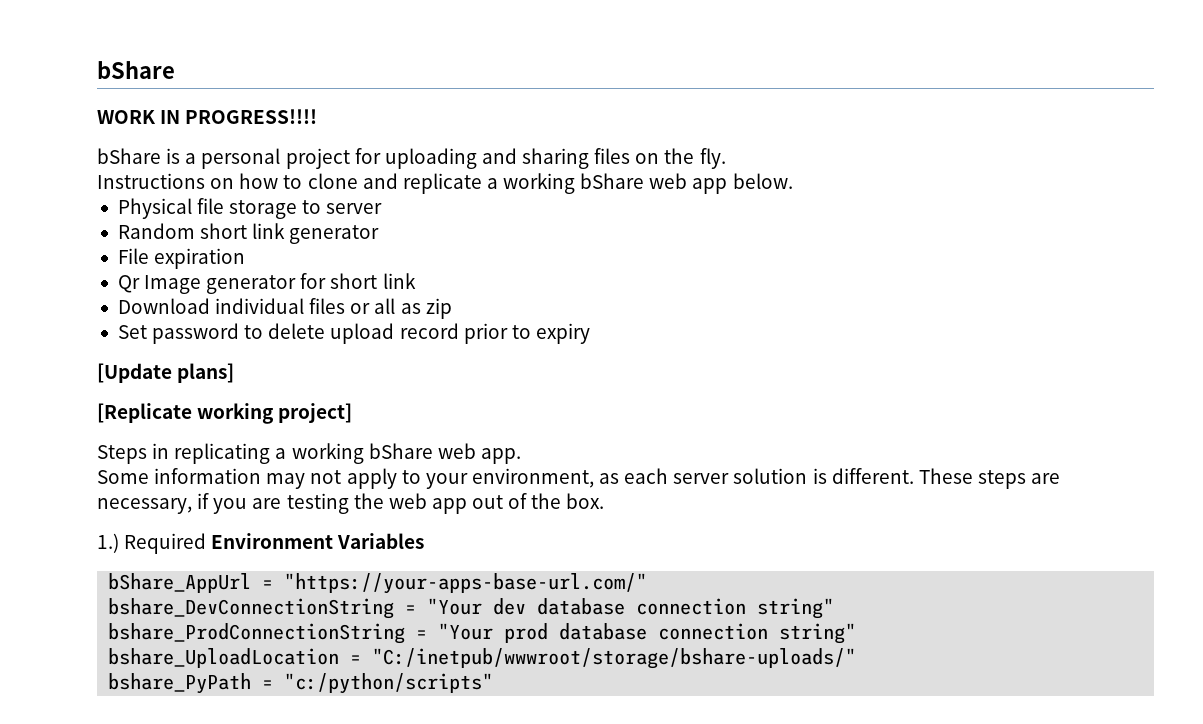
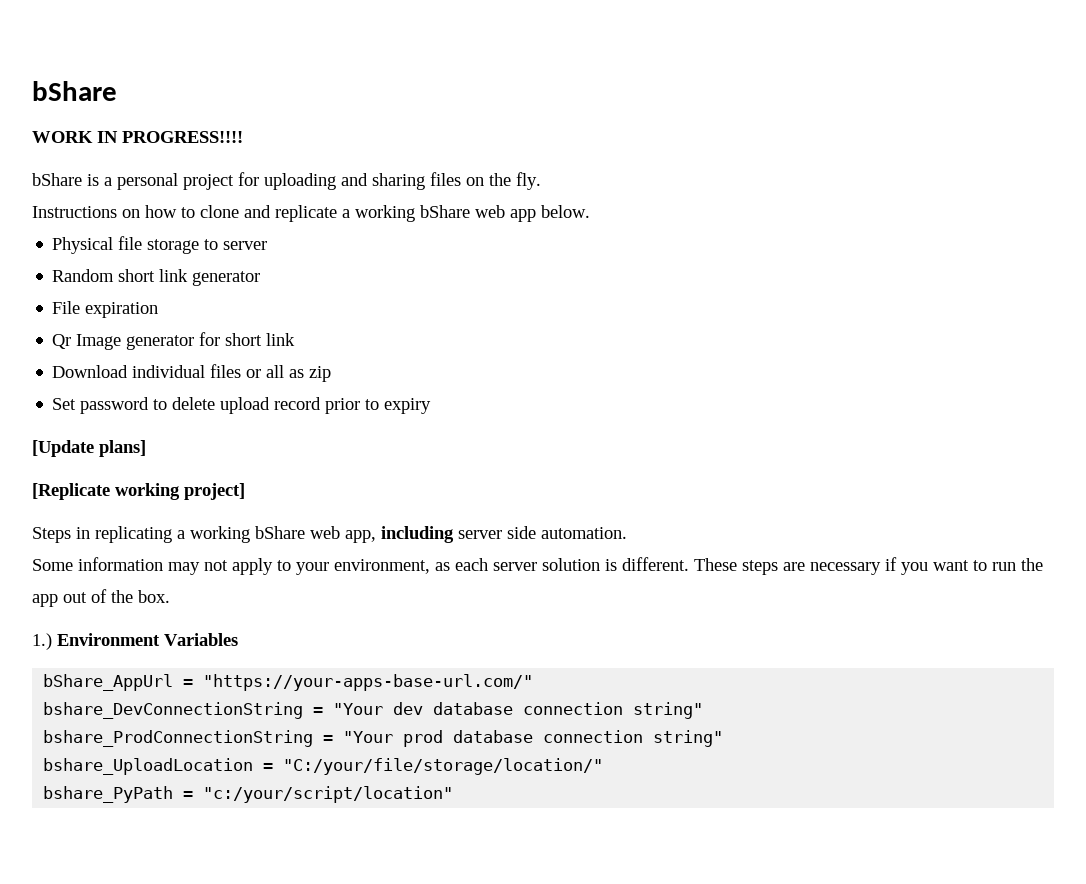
[480,448,521,464] app. -> [345,526,627,543] app, including server side automation.
[97,498,192,514] necessary, -> [810,562,881,575] necessary
[252,493,427,514] are testing the web -> [933,558,1043,571] want to run the
[124,533,207,554] Required -> (52, 641) none
[372,648,857,669] "C:/inetpub/wwwroot/storage/bshare-uploads/" -> [283,758,604,775] "C:/your/file/storage/location/"
[284,673,494,694] "c:/python/scripts" -> [203,786,454,803] "c:/your/script/location"

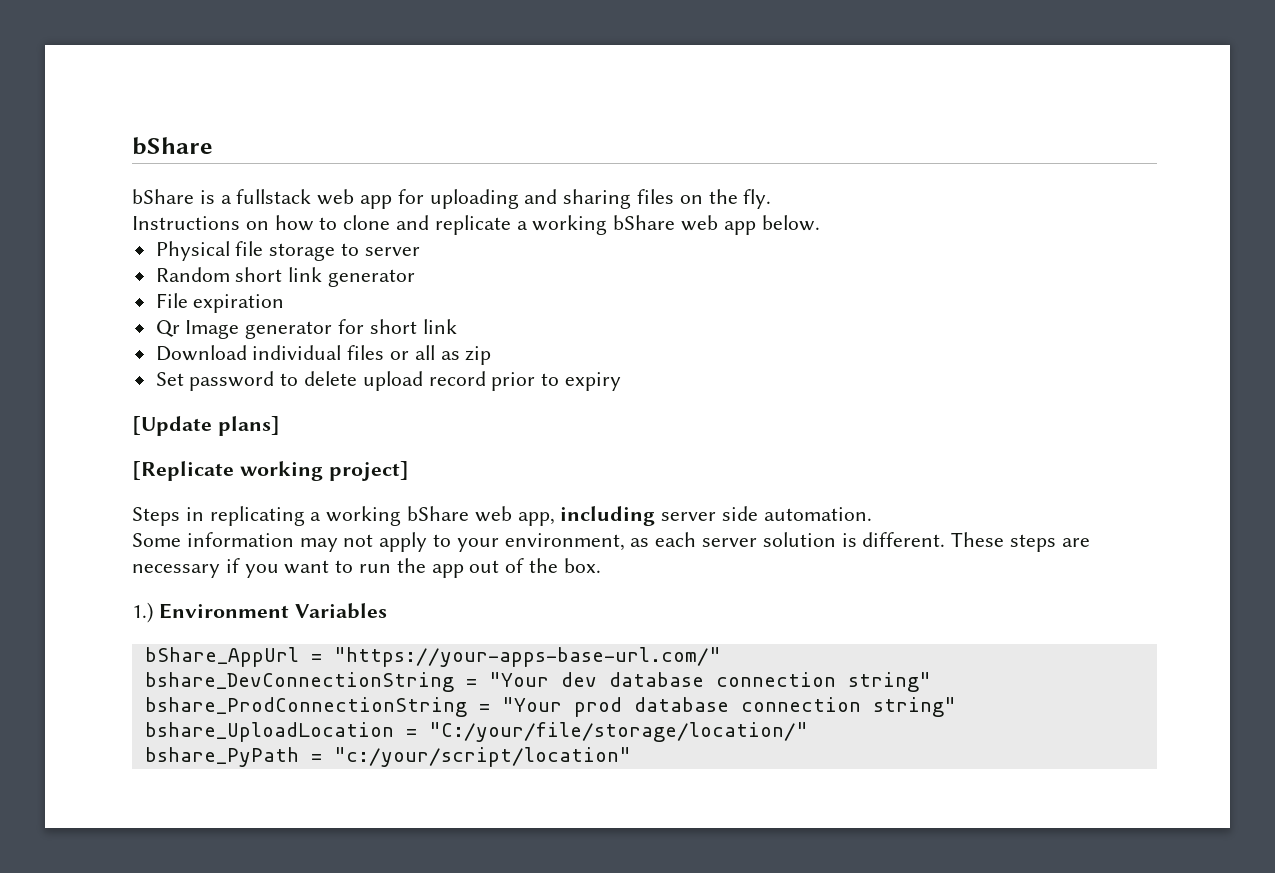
[32,81,117,101] [32,131,243,143] bShare // WORK IN PROGRESS!!!! -> [132,137,213,155] bShare
[117,173,234,190] personal project -> [236,189,393,209] fullstack web app

